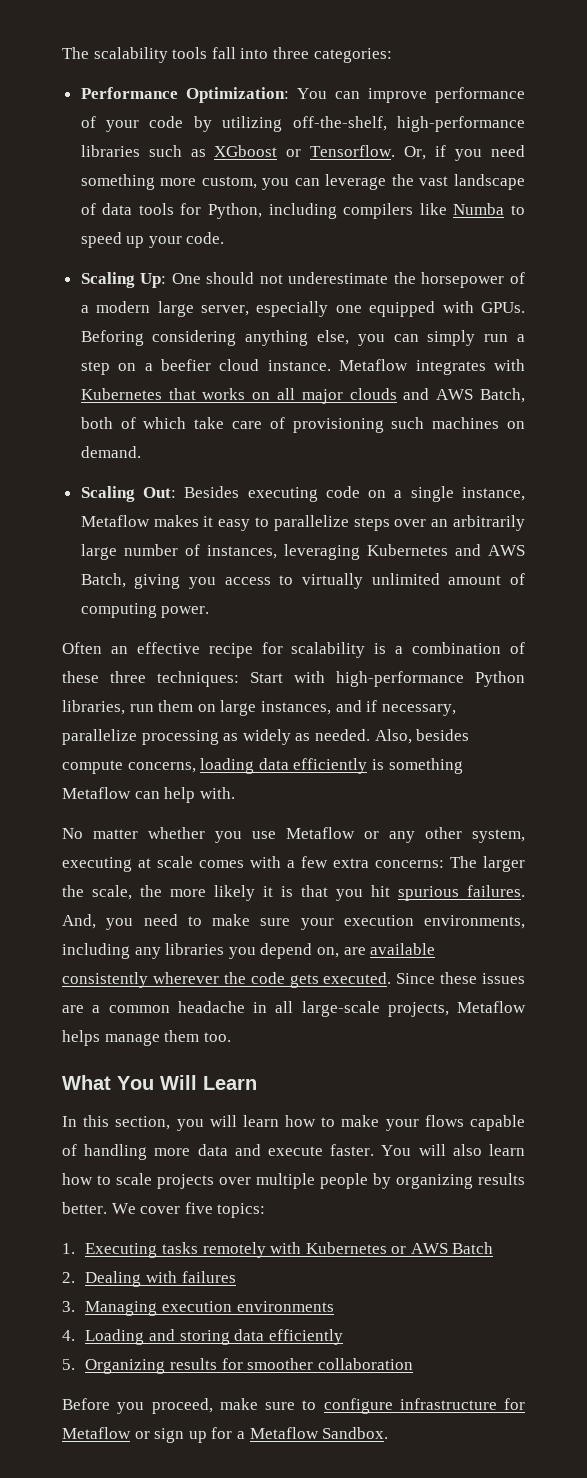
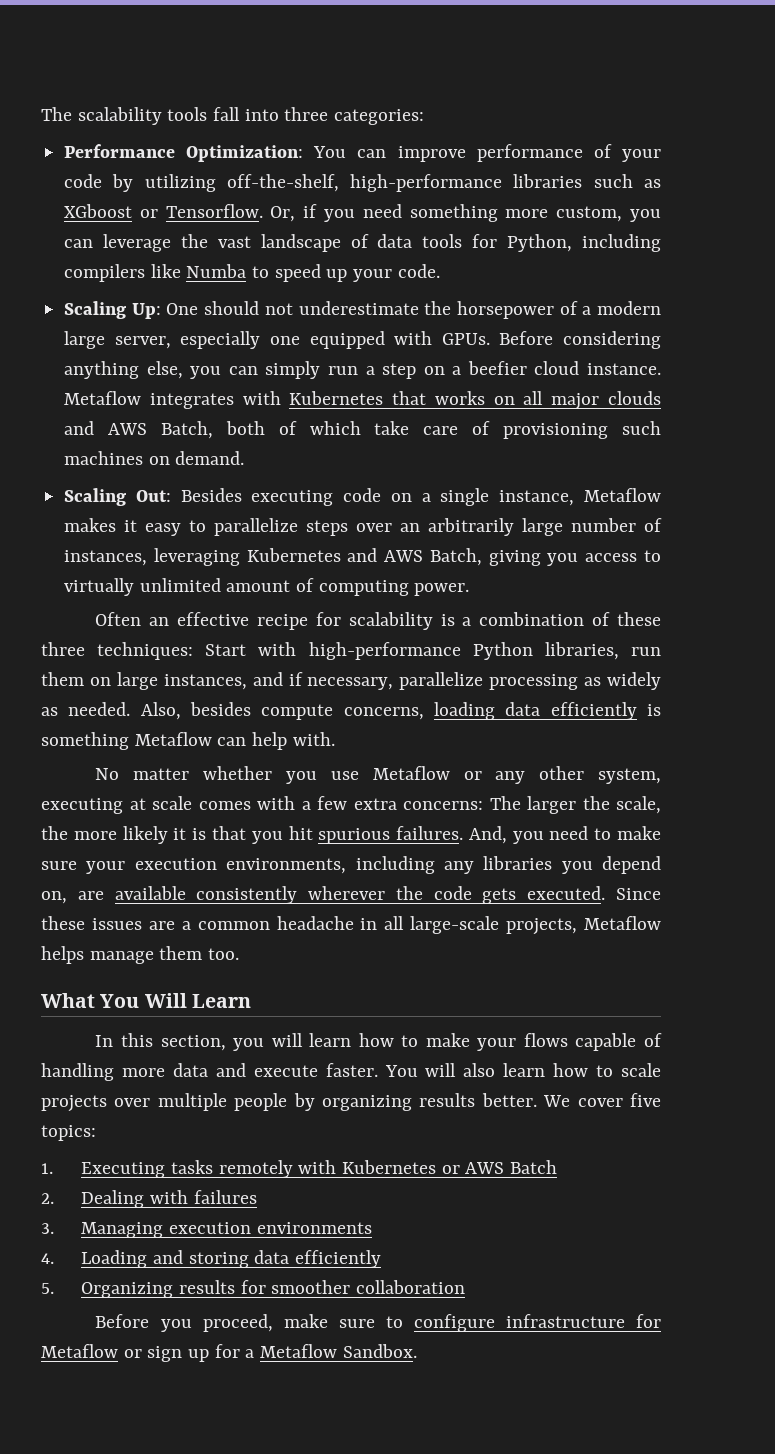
[80,330,144,346] Beforing -> [499,331,554,345] Before

